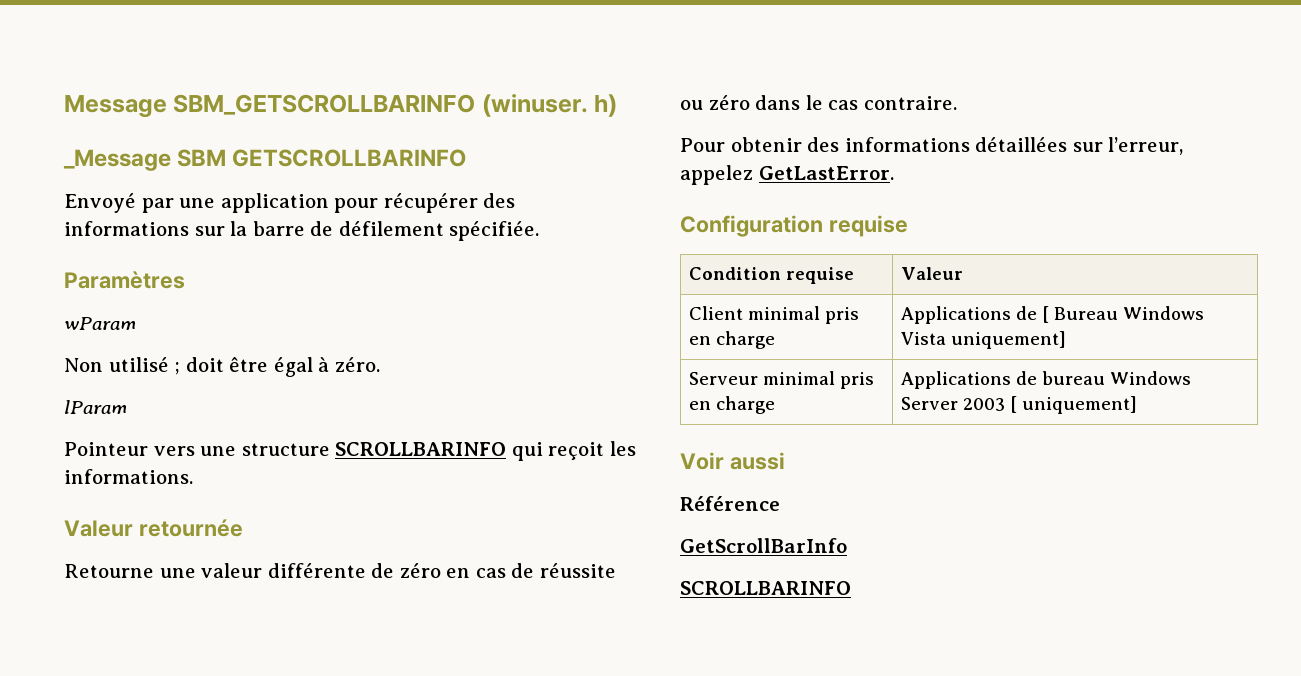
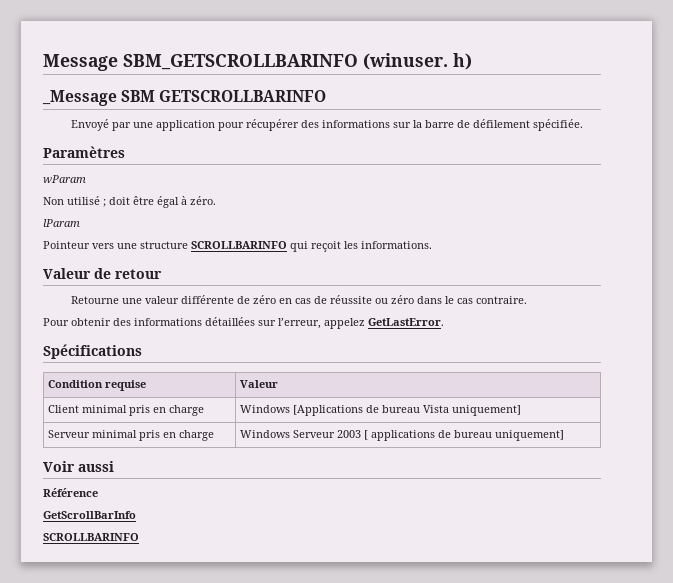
[138,519,243,537] retournée -> [94,268,162,279] de retour
[680,215,908,237] Configuration requise -> [43,344,142,359] Spécifications
[901,306,1205,324] Applications de [ Bureau Windows -> [239,405,420,416] Windows [Applications de bureau
[901,371,1192,389] [901,396,1018,413] Applications de bureau Windows Server 2003 [ -> [239,430,492,441] Windows Serveur 2003 [ applications de bureau

